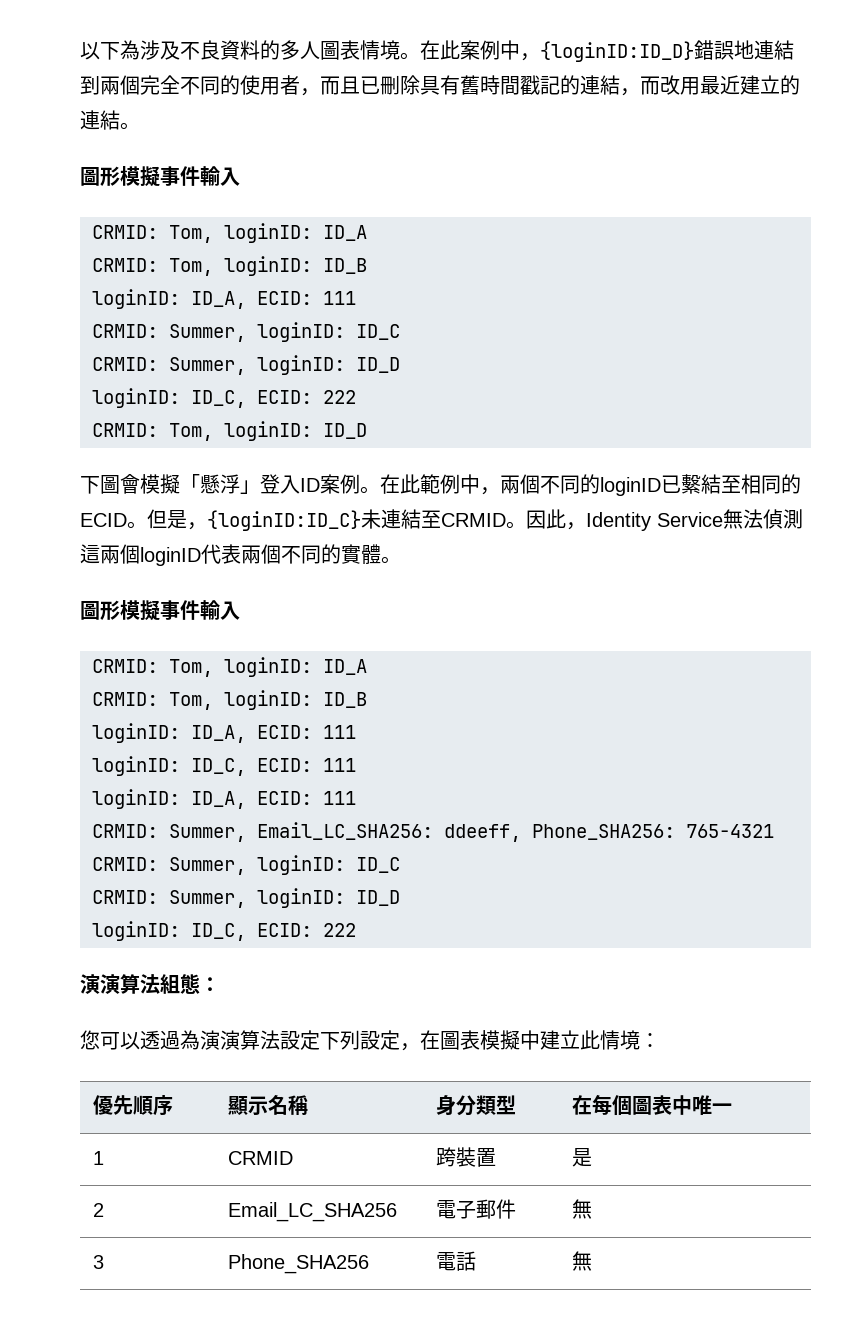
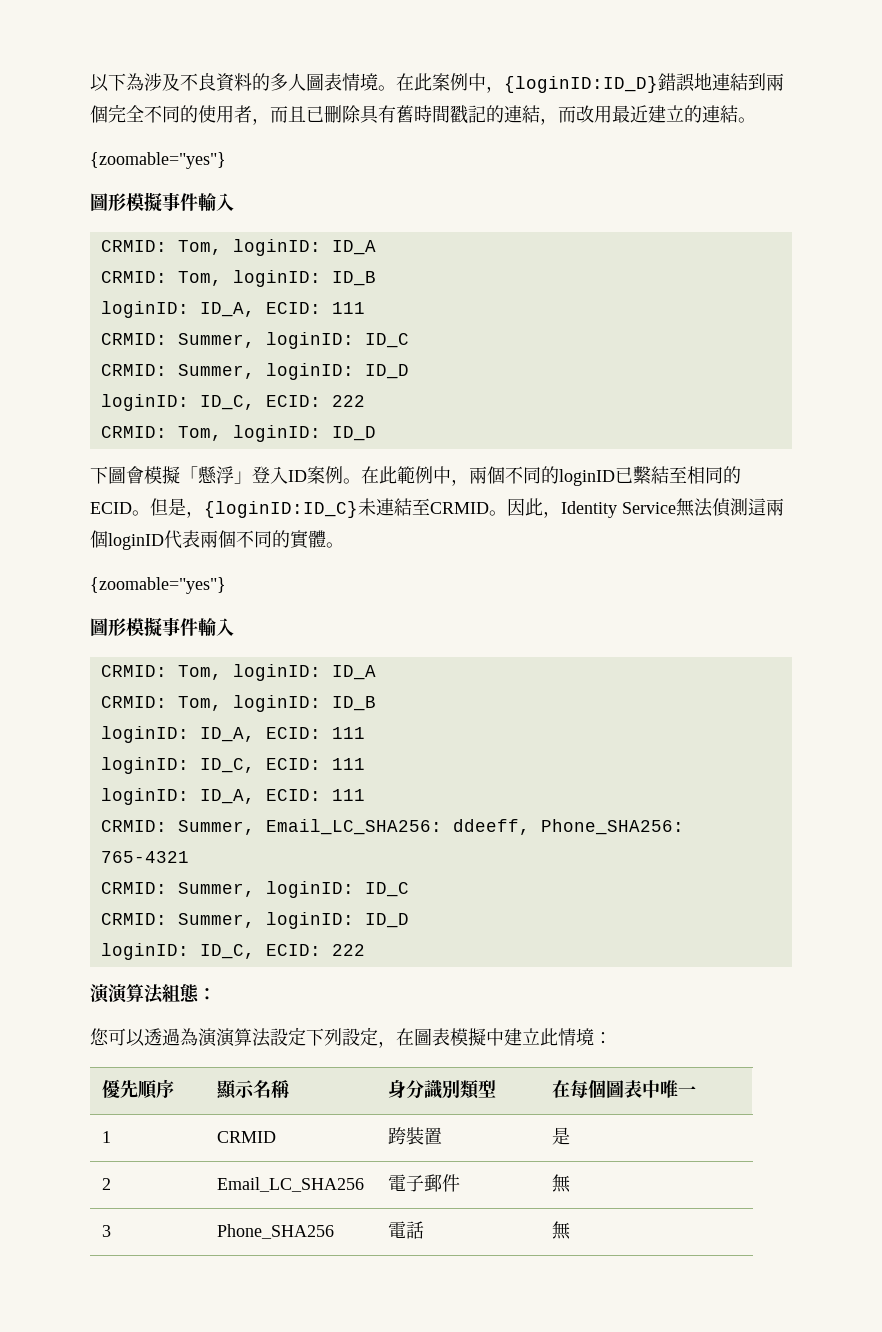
(140, 126) none -> [90,152,226,169] // {zoomable="yes"}
(401, 560) none -> [90,577,226,594] // {zoomable="yes"}
(477, 1105) none -> [423,1080,460,1099] 識別

